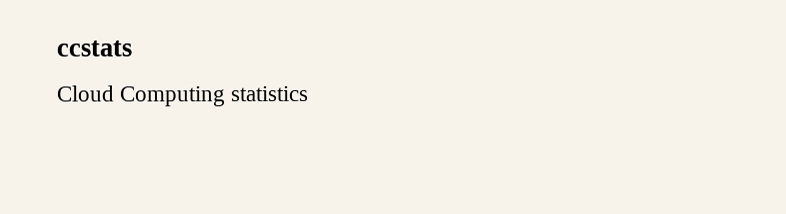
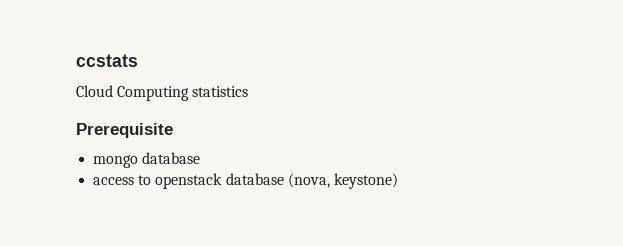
(309, 94) none -> [76,123,173,138] [93,152,201,168] [93,173,398,189] // Prerequisite // mongo database // access to openstack database (nova, keystone)

